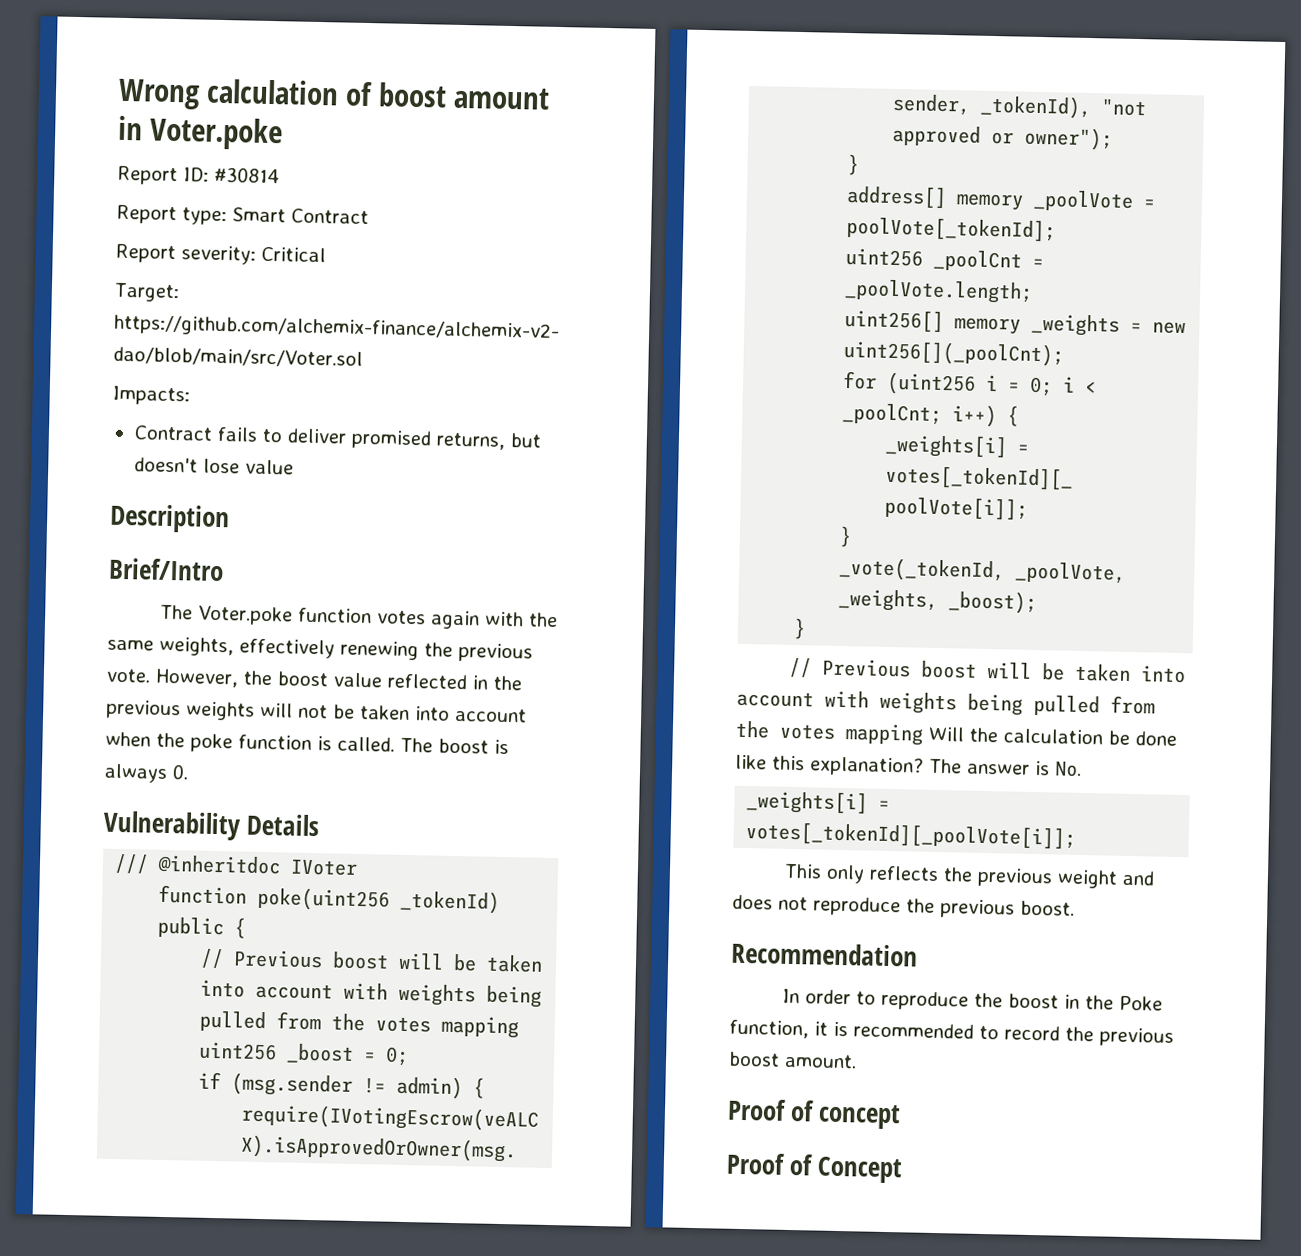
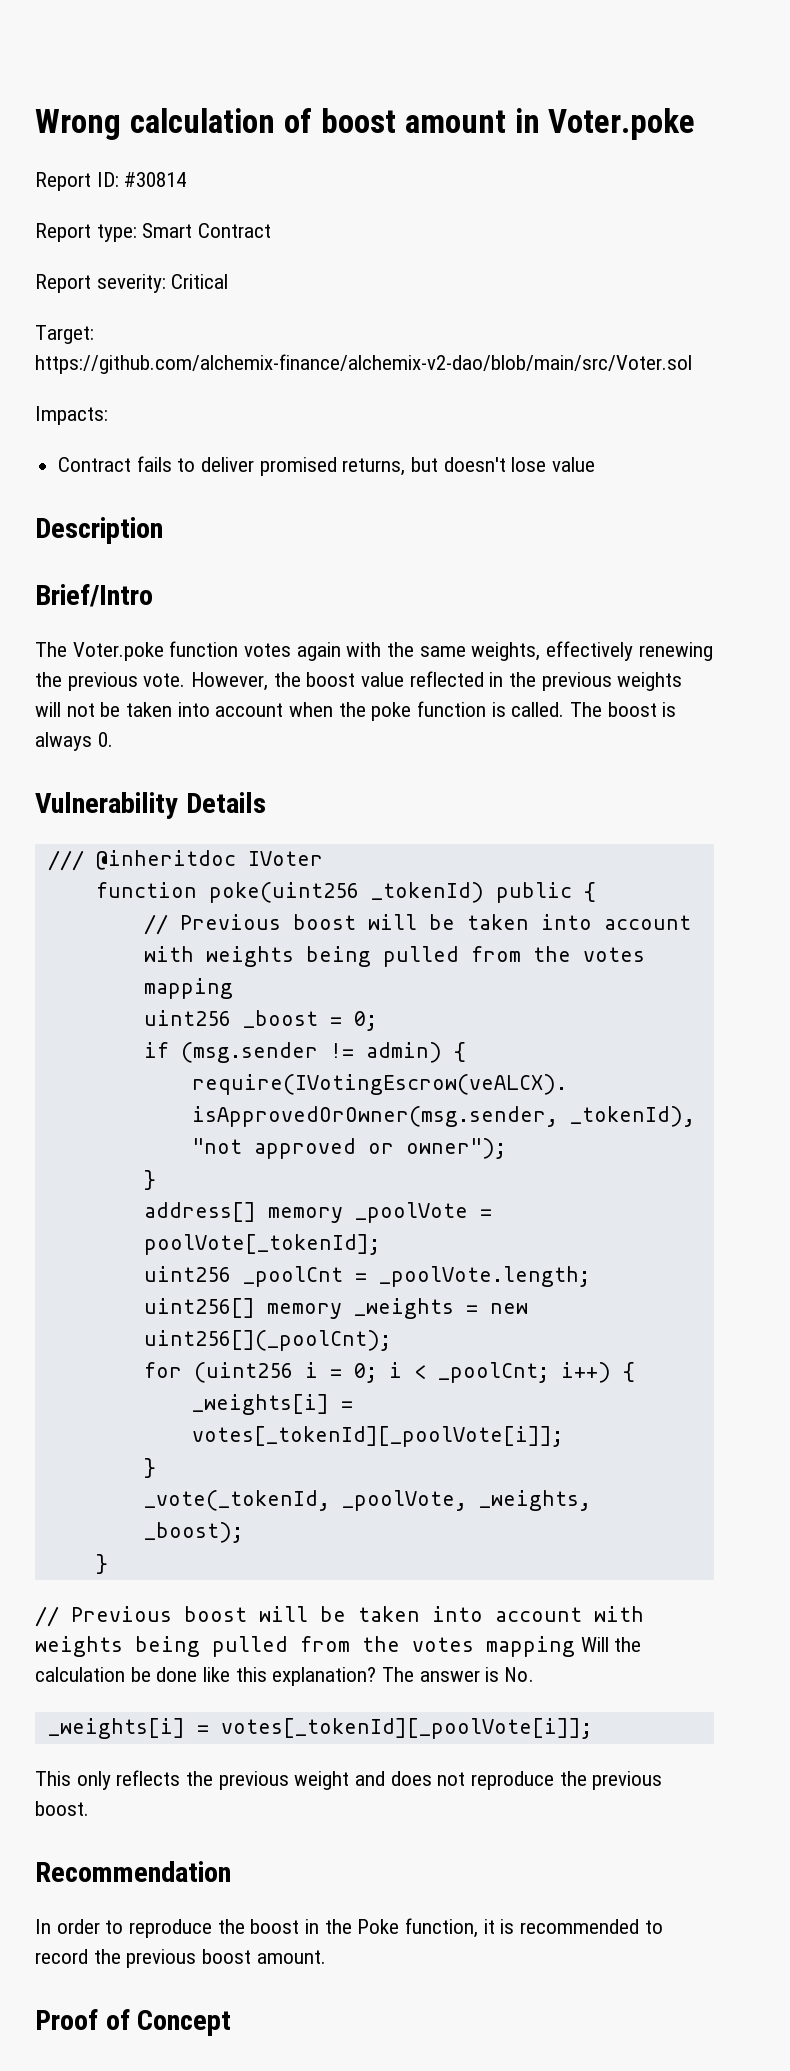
[727,1098,902,1130] // Proof of concept -> (326, 1957) none

